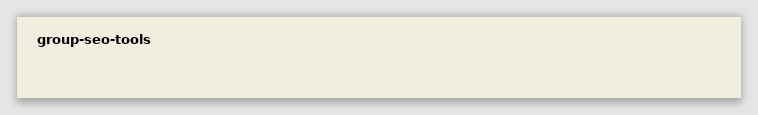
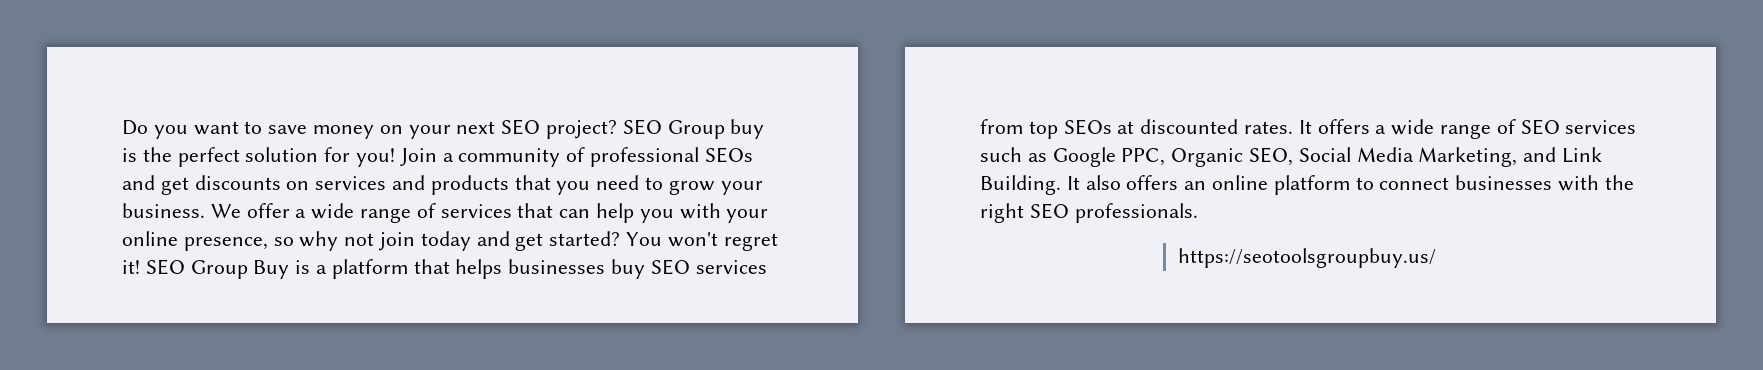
[37,34,151,47] group-seo-tools -> [122,119,765,139] [122,147,753,167] [122,175,763,195] [122,203,769,223] [122,231,778,251] [122,259,767,279] [980,119,1637,139] [980,147,1603,167] [980,175,1634,195] [980,203,1198,223] [1178,248,1437,268] Do you want to save money on your next SEO project? SEO Group buy is the perfect solution for you! Join a community of professional SEOs and get discounts on services and products that you need to grow your business. We offer a wide range of services that can help you with your online presence, so why not join today and get started? You won't regret it! SEO Group Buy is a platform that helps businesses buy SEO services from top SEOs at discounted rates. It offers a wide range of SEO services such as Google PPC, Organic SEO, Social Media Marketing, and Link Building. It also offers an online platform to connect businesses with the right SEO professionals. // https://seotoolsgroupbuy.us/

